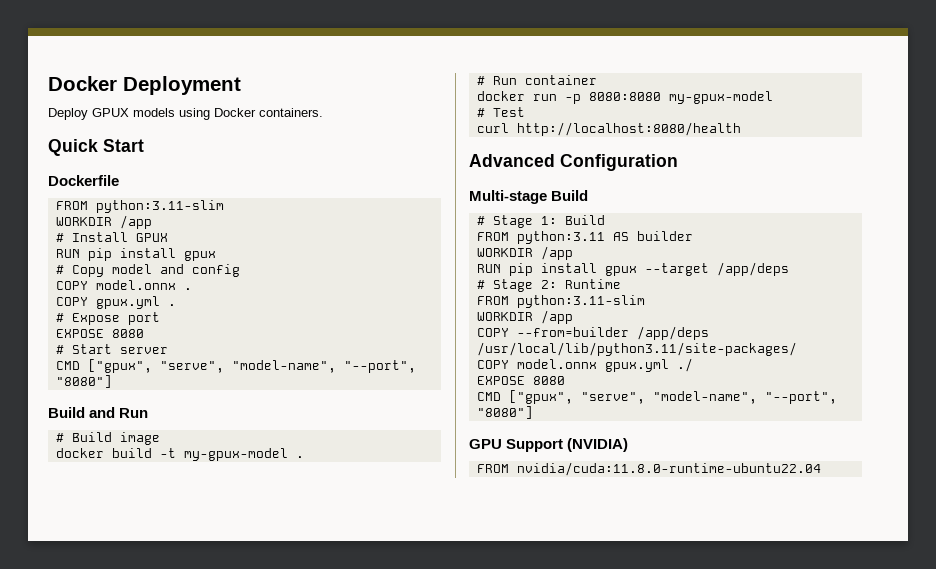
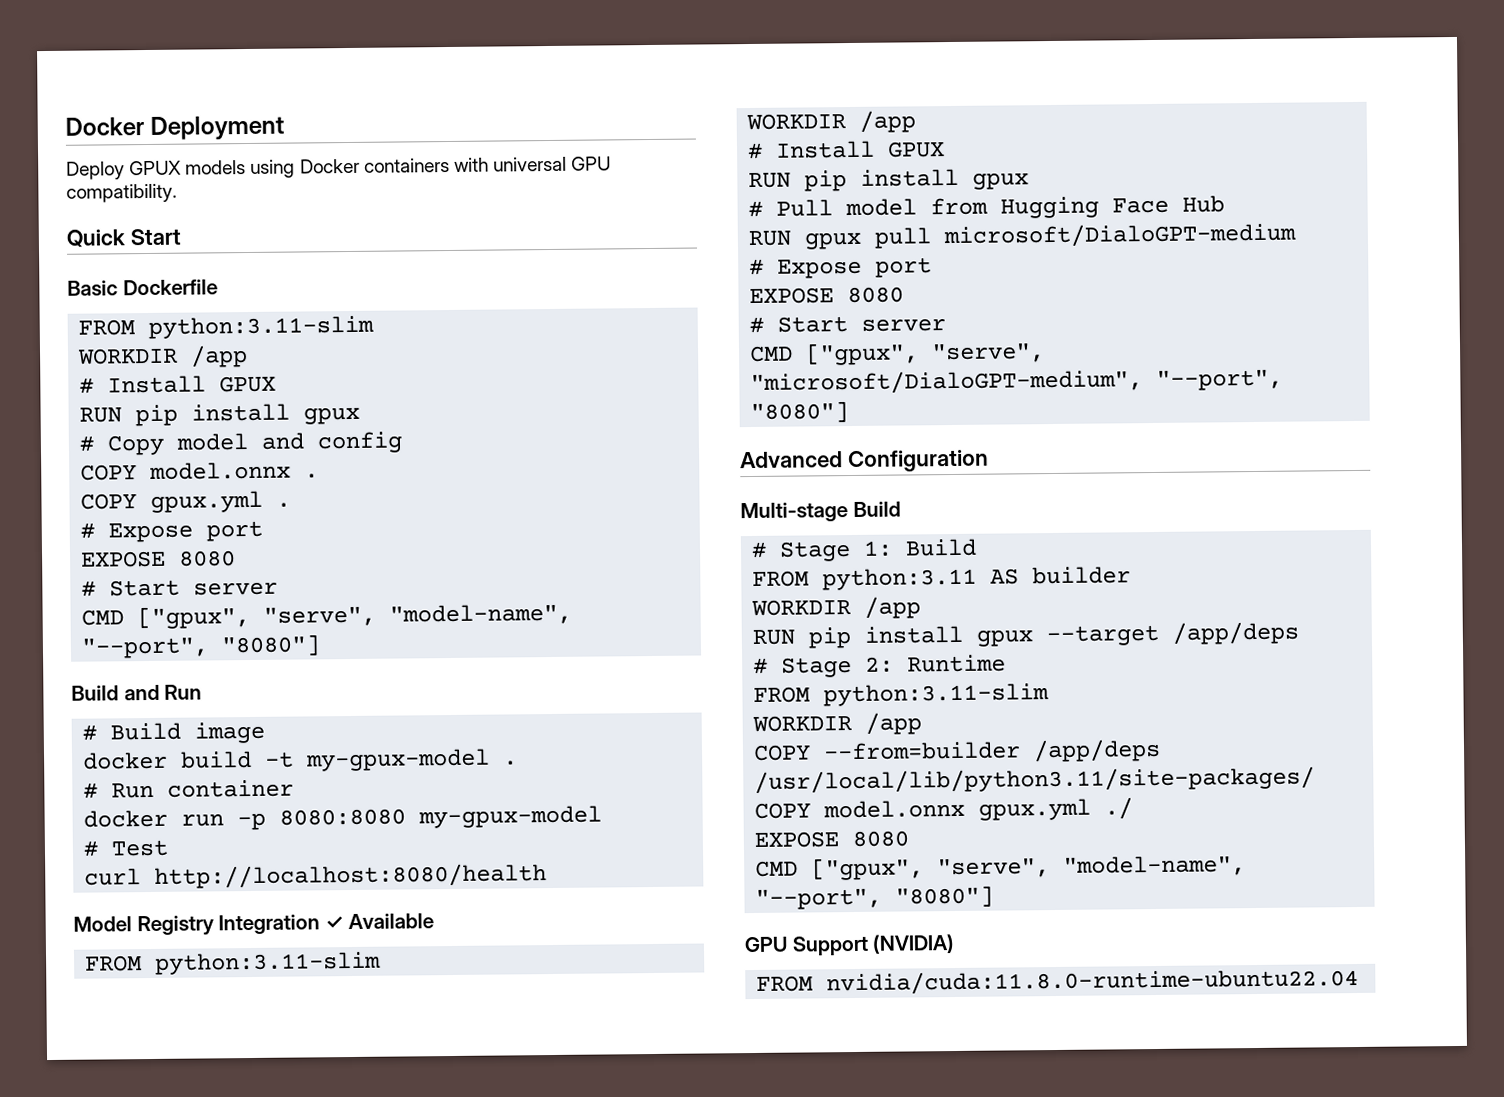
[259,108,323,117] containers. -> [363,156,612,173] [66,183,177,203] containers with universal GPU compatibility.
(144, 145) none -> [67,280,118,296] Basic
(741, 129) none -> [73,913,435,937] [85,951,382,975] [746,110,917,133] [747,140,946,160] [748,168,1030,192] [748,195,1226,219] [748,222,1298,250] [749,257,933,279] [749,286,905,305] [749,316,947,334] [749,342,1046,366] [750,369,1284,396] [750,401,850,424] // Model Registry Integration ✓ Available // FROM python:3.11-slim // WORKDIR /app // # Install GPUX // RUN pip install gpux // # Pull model from Hugging Face Hub // RUN gpux pull microsoft/DialoGPT-medium // # Expose port // EXPOSE 8080 // # Start server // CMD ["gpux", "serve", "microsoft/DialoGPT-medium", "--port", "8080"]

